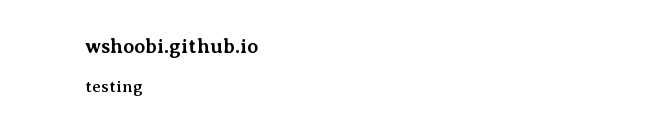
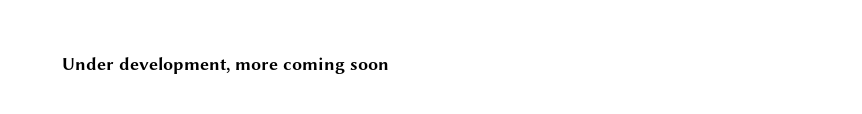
[85,38,258,58] [85,80,143,96] wshoobi.github.io // testing -> [62,57,389,74] Under development, more coming soon

